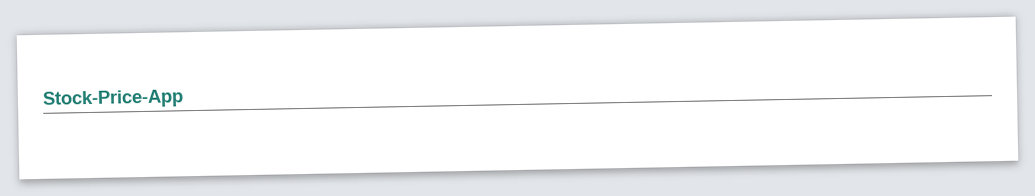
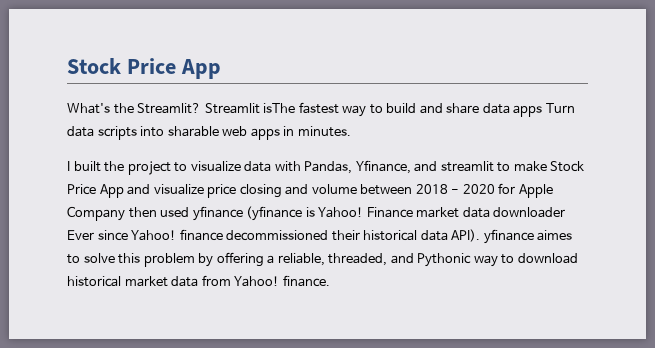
[42,89,184,109] Stock-Price-App -> [67,58,221,79] [67,102,575,117] [67,126,351,140] [67,160,585,175] [67,183,553,198] [67,206,566,221] [67,229,573,244] [67,252,578,267] [67,275,330,287] Stock Price App // What's the Streamlit? Streamlit isThe fastest way to build and share data apps Turn data scripts into sharable web apps in minutes. // I built the project to visualize data with Pandas, Yfinance, and streamlit to make Stock Price App and visualize price closing and volume between 2018 - 2020 for Apple Company then used yfinance (yfinance is Yahoo! Finance market data downloader Ever since Yahoo! finance decommissioned their historical data API). yfinance aimes to solve this problem by offering a reliable, threaded, and Pythonic way to download historical market data from Yahoo! finance.

